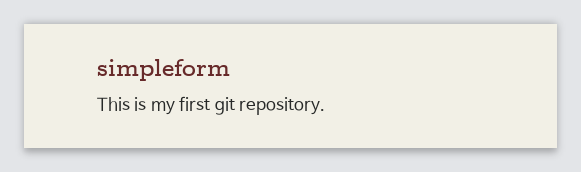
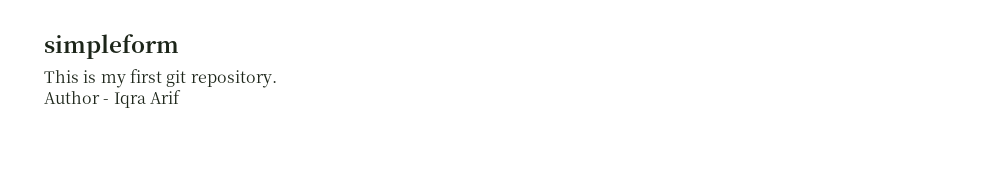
(326, 106) none -> [44,90,181,108] // Author - Iqra Arif

